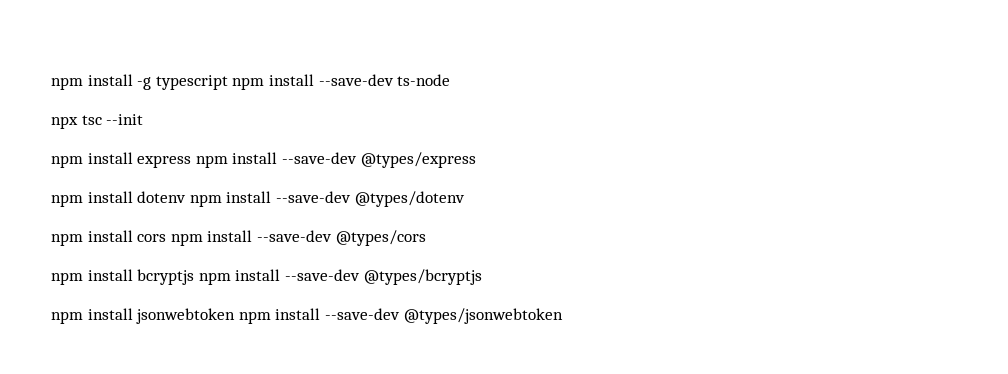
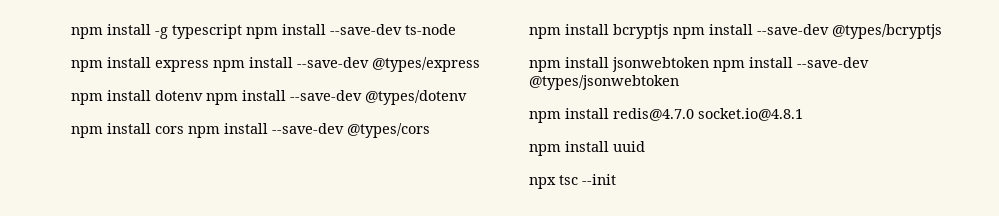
[51,114,144,129] // npx tsc --init -> (456, 29) none
(563, 316) none -> [529,108,803,123] [529,141,645,156] [529,174,616,189] // npm install redis@4.7.0 socket.io@4.8.1 // npm install uuid // npx tsc --init

